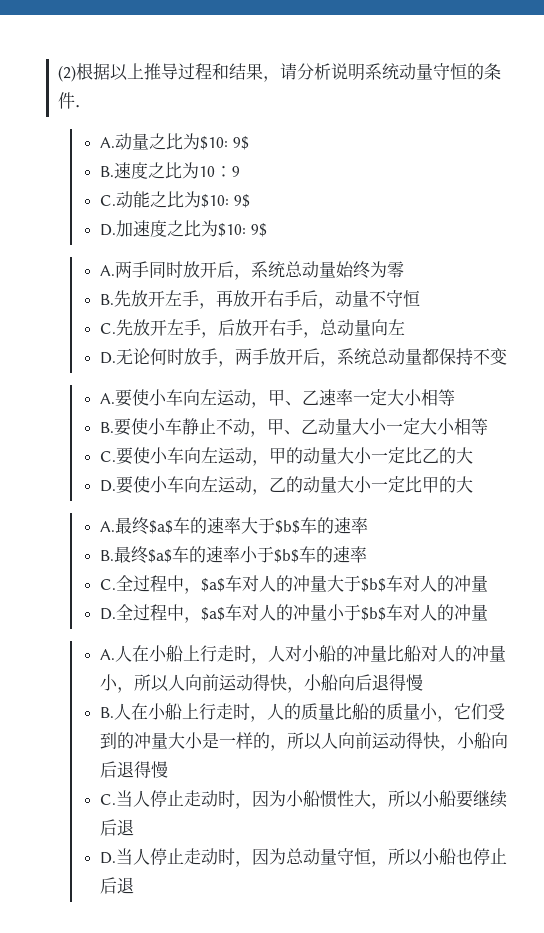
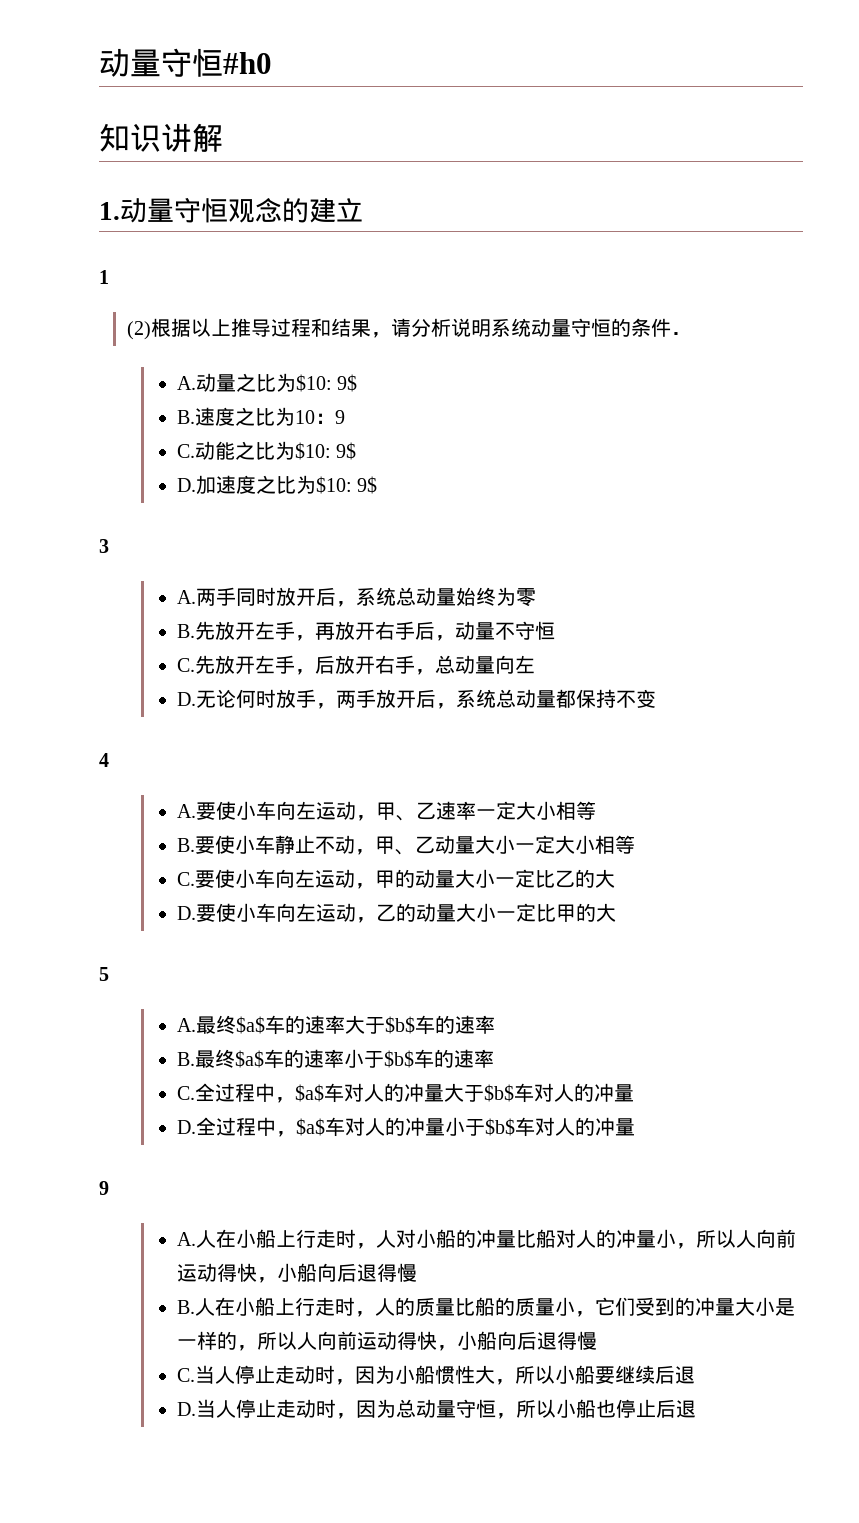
(58, 73) none -> [99,48,272,77] [99,123,223,152] [99,197,363,223] [99,270,109,284] 动量守恒#h0 // 知识讲解 // 1.动量守恒观念的建立 // 1 //
(267, 230) none -> [99,539,109,553] // 3
(508, 356) none -> [99,753,109,767] // 4
(474, 484) none -> [99,967,109,981] // 5
(489, 612) none -> [99,1181,109,1195] // 9

